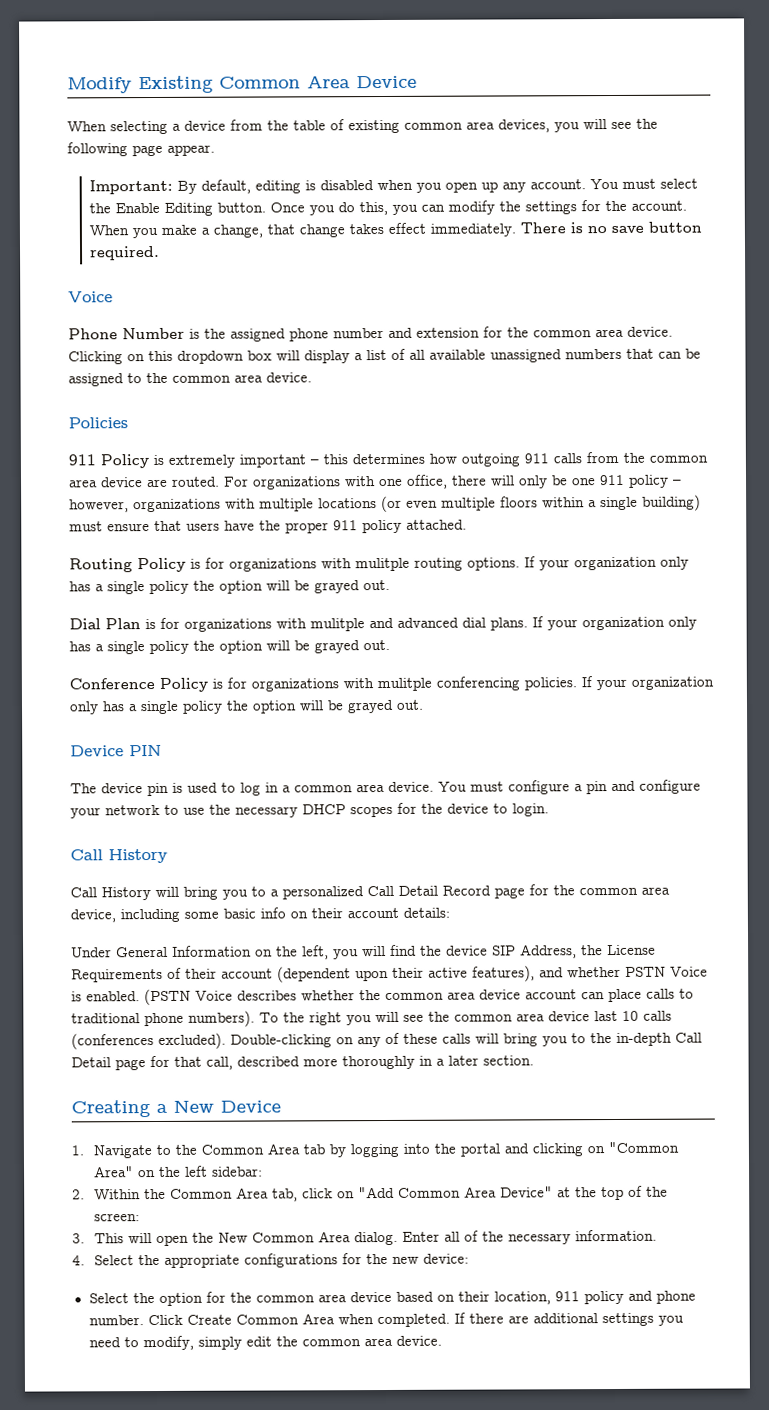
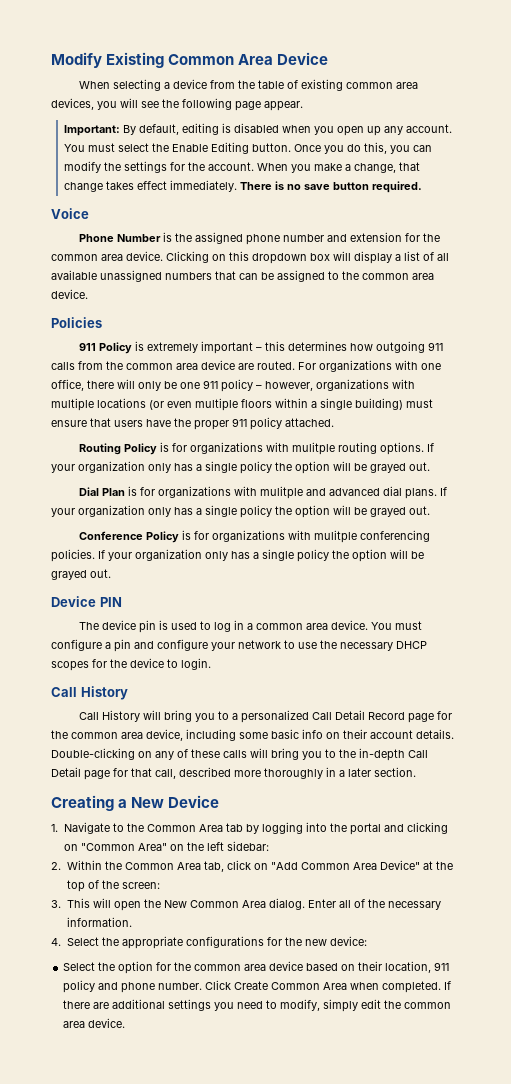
[403,907,450,918] [71,944,656,960] [71,965,708,983] [71,988,694,1006] [71,1010,672,1027] [71,1032,226,1050] details: // Under General Information on the left, you will find the device SIP Address, the License Requirements of their account (dependent upon their active features), and whether PSTN Voice is enabled. (PSTN Voice describes whether the common area device account can place calls to traditional phone numbers). To the right you will see the common area device last 10 calls (conferences excluded). -> [416,729,454,739] details.

